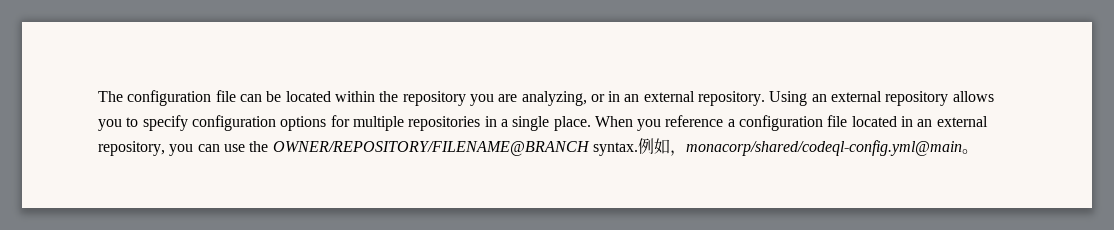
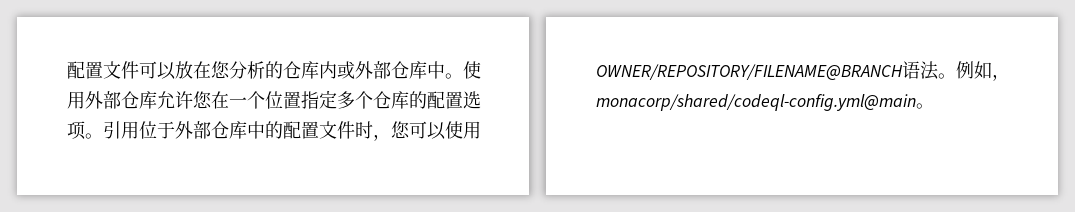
[98,90,994,106] [98,115,988,131] [98,141,638,156] The configuration file can be located within the repository you are analyzing, or in an external repository. Using an external repository allows you to specify configuration options for multiple repositories in a single place. When you reference a configuration file located in an external repository, you can use the OWNER/REPOSITORY/FILENAME@BRANCH syntax. -> [67,61,481,80] [67,90,481,109] [67,121,481,141] [596,61,956,80] 配置文件可以放在您分析的仓库内或外部仓库中。使用外部仓库允许您在一个位置指定多个仓库的配置选项。引用位于外部仓库中的配置文件时，您可以使用OWNER/REPOSITORY/FILENAME@BRANCH语法。

